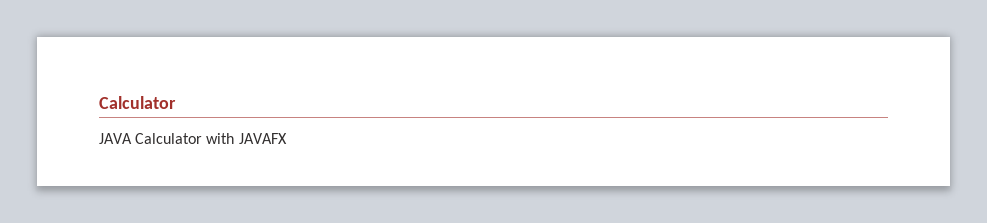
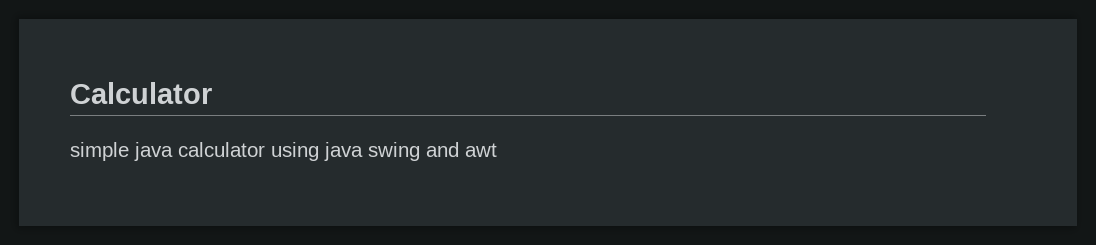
[99,133,287,144] JAVA Calculator with JAVAFX -> [70,142,497,161] simple java calculator using java swing and awt

